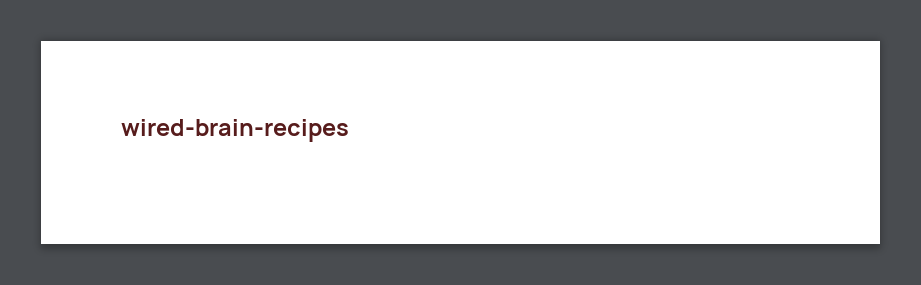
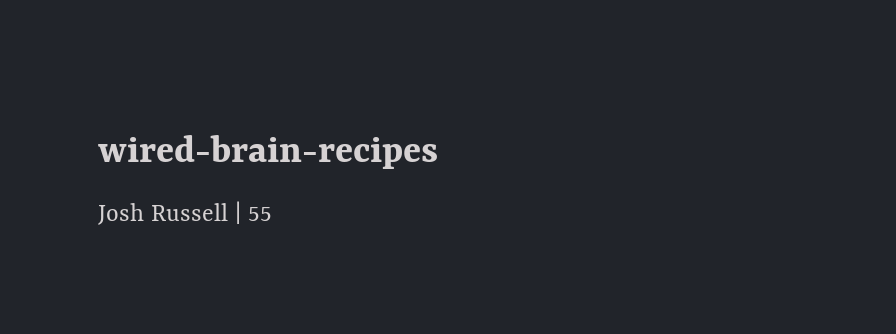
(349, 130) none -> [98,201,273,225] // Josh Russell | 55

